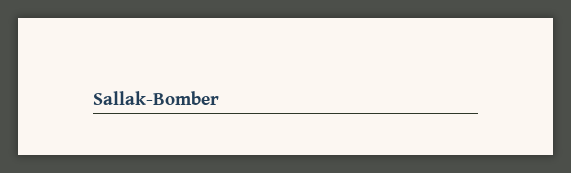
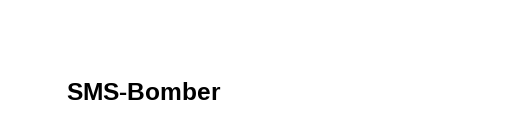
[93,91,219,105] Sallak-Bomber -> [67,82,221,100] SMS-Bomber

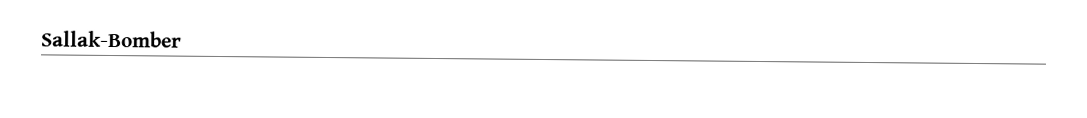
[67,82,221,100] SMS-Bomber -> [41,30,182,48] Sallak-Bomber

